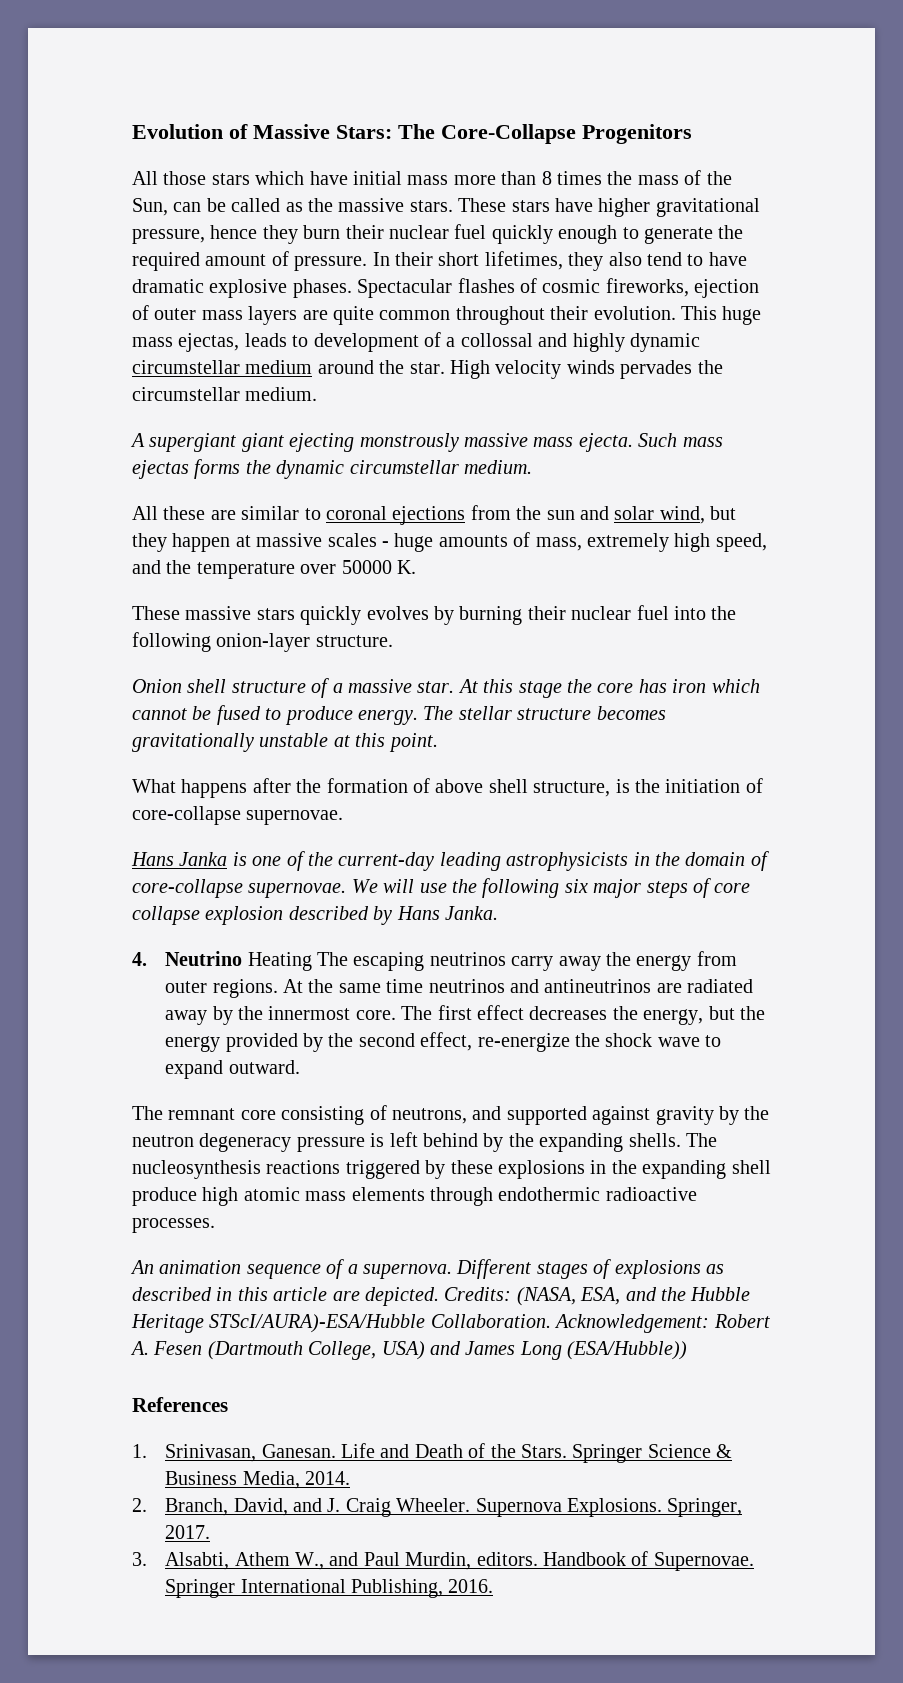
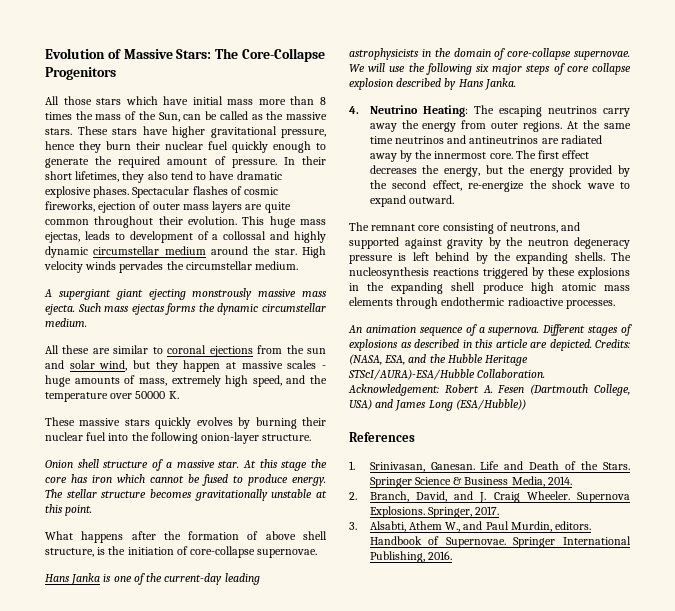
[247,952,312,971] Heating -> [422,105,468,117] Heating:

